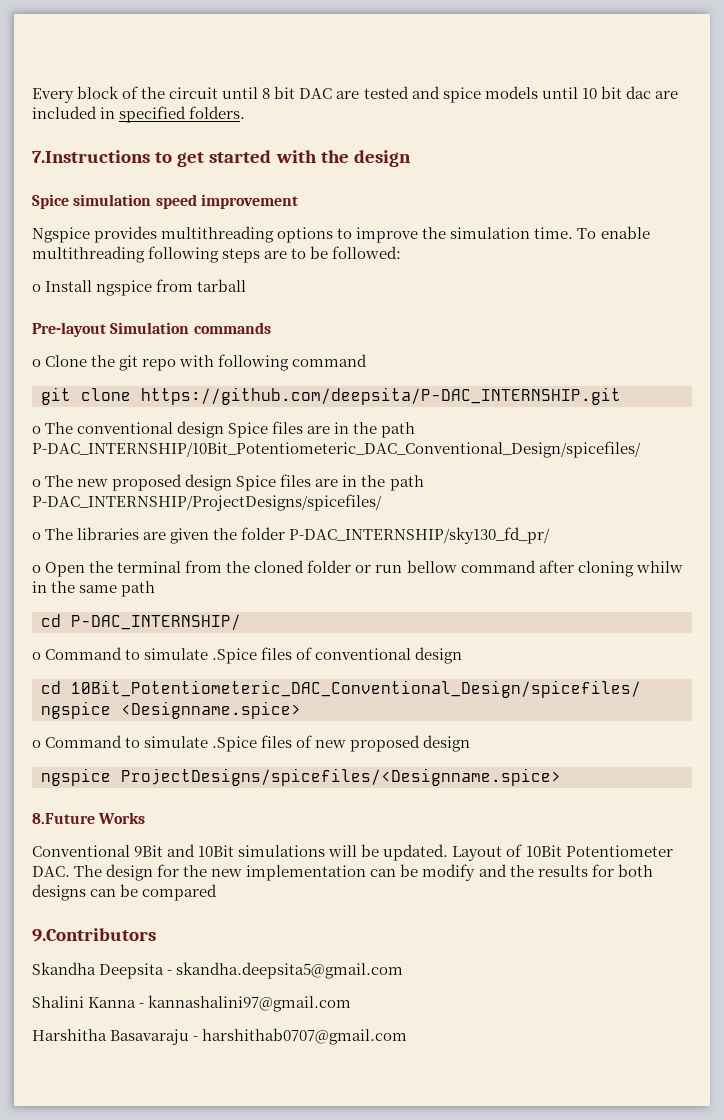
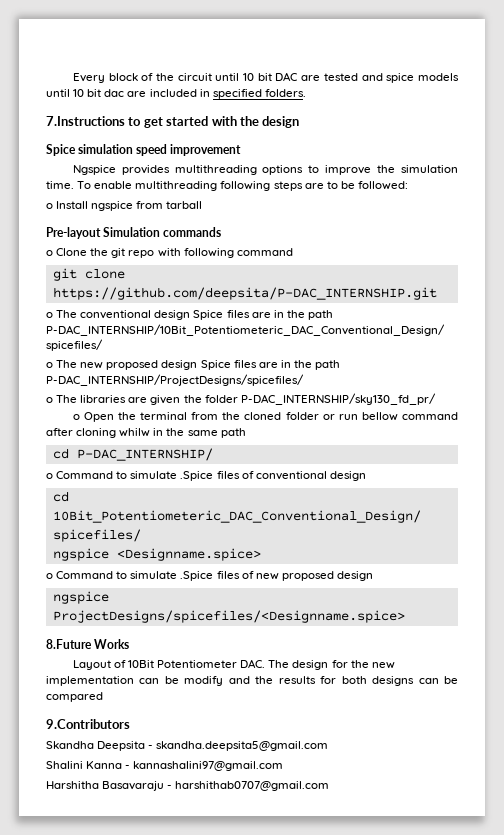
[262,88,271,99] 8 -> [243,73,255,81] 10
[32,844,449,861] Conventional 9Bit and 10Bit simulations will be updated. -> (130, 644) none

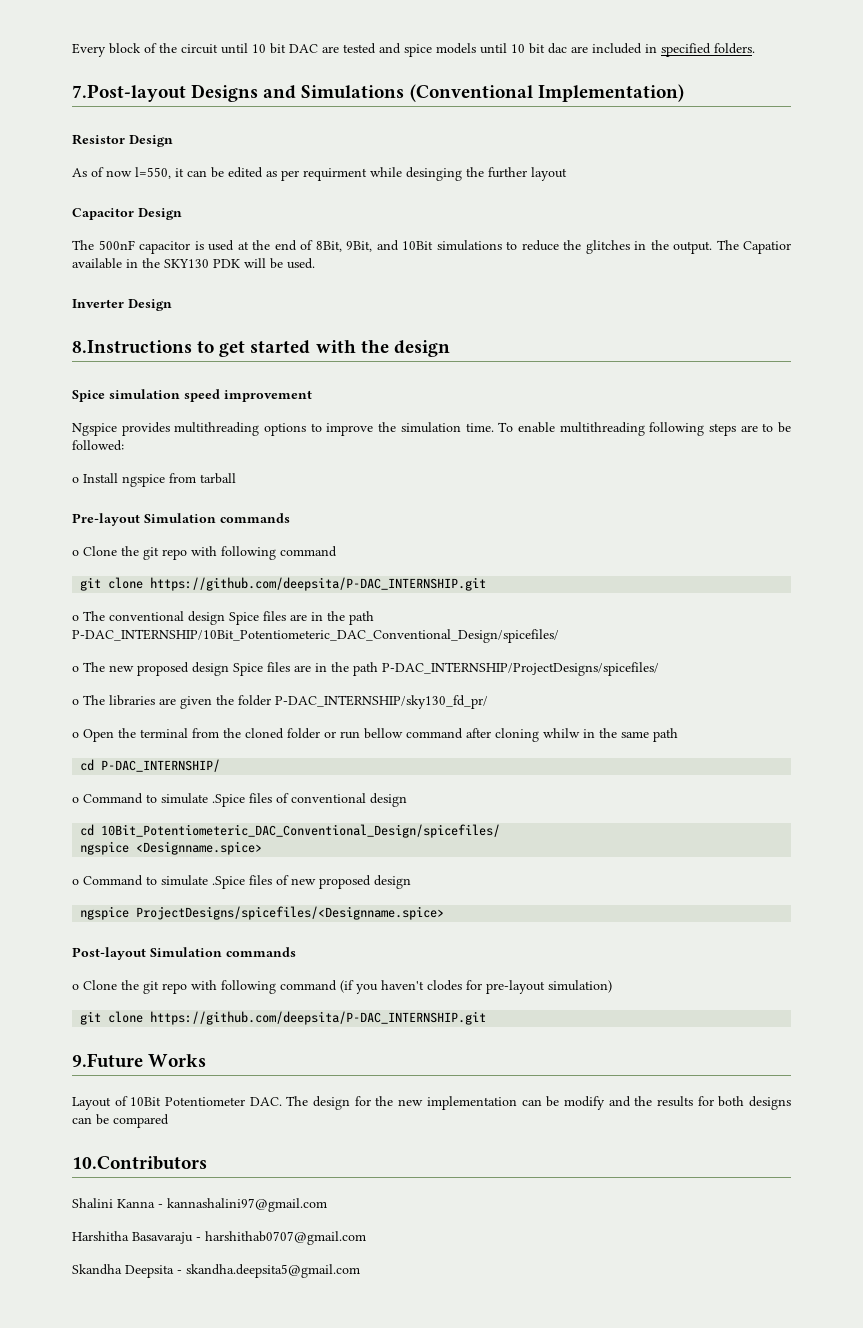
[46,116,125,126] 7.Instructions -> [72,84,684,102] [72,134,173,147] [72,167,567,181] [72,208,182,220] [72,240,791,254] [72,258,315,269] [72,299,172,311] [72,340,192,354] 7.Post-layout Designs and Simulations (Conventional Implementation) // Resistor Design // As of now l=550, it can be edited as per requirment while desinging the further layout // Capacitor Design // The 500nF capacitor is used at the end of 8Bit, 9Bit, and 10Bit simulations to reduce the glitches in the output. The Capatior available in the SKY130 PDK will be used. // Inverter Design // 8.Instructions
[46,639,92,649] 8.Future -> [72,947,296,960] [72,980,612,994] [80,1011,487,1025] [72,1053,143,1068] Post-layout Simulation commands // o Clone the git repo with following command (if you haven't clodes for pre-layout simulation) // git clone https://github.com/deepsita/P-DAC_INTERNSHIP.git // 9.Future
[46,719,130,729] [46,741,329,751] 9.Contributors // Skandha Deepsita - skandha.deepsita5@gmail.com -> [72,1156,207,1170] 10.Contributors
(330, 786) none -> [72,1264,360,1278] // Skandha Deepsita - skandha.deepsita5@gmail.com

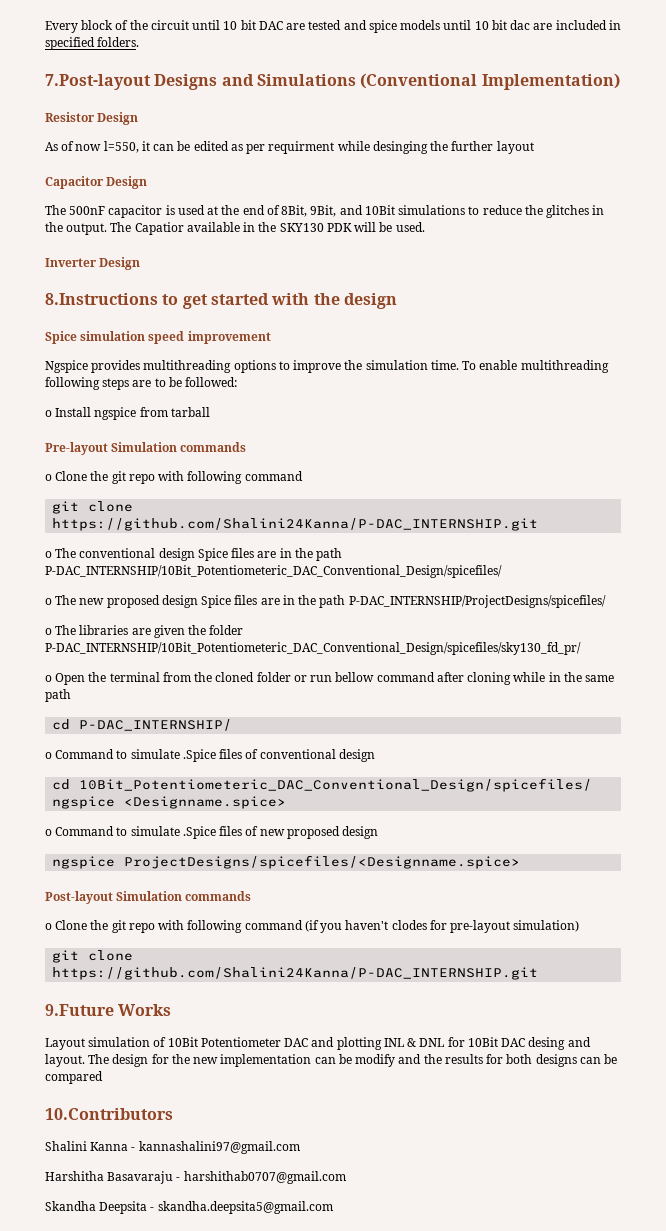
[150,577,487,591] https://github.com/deepsita/P-DAC_INTERNSHIP.git -> [52,518,539,531] https://github.com/Shalini24Kanna/P-DAC_INTERNSHIP.git
[275,695,488,709] P-DAC_INTERNSHIP/sky130_fd_pr/ -> [45,642,581,655] P-DAC_INTERNSHIP/10Bit_Potentiometeric_DAC_Conventional_Design/spicefiles/sky130_fd_pr/
[543,728,580,738] whilw -> [513,672,546,682] while
[150,1011,487,1025] https://github.com/deepsita/P-DAC_INTERNSHIP.git -> [52,967,539,980] https://github.com/Shalini24Kanna/P-DAC_INTERNSHIP.git
(111, 1103) none -> [88,1037,151,1047] simulation
[249,1097,282,1106] DAC. -> [284,1037,591,1050] [45,1054,85,1067] DAC and plotting INL & DNL for 10Bit DAC desing and layout.

